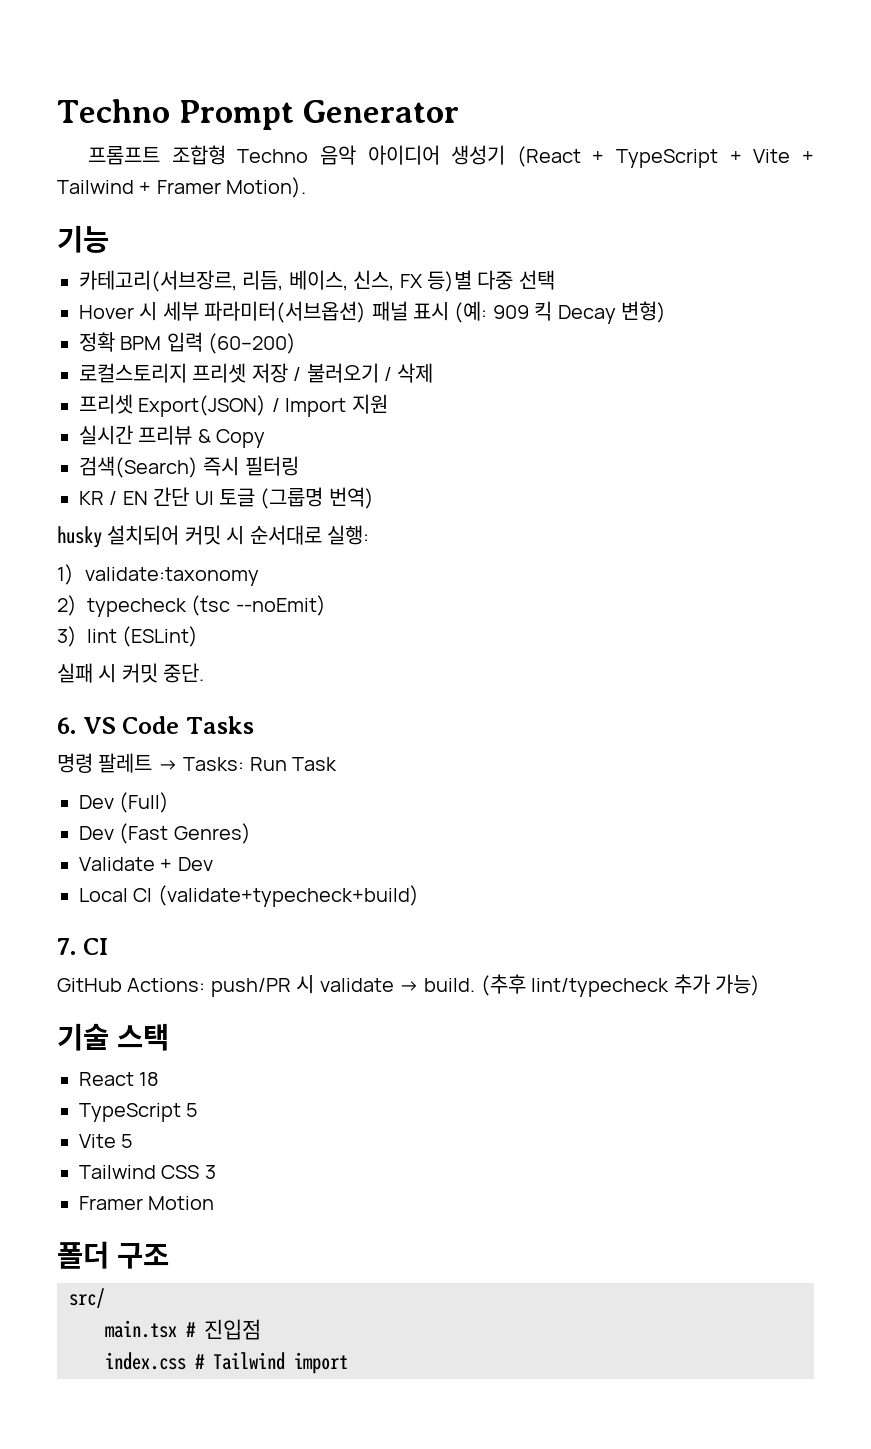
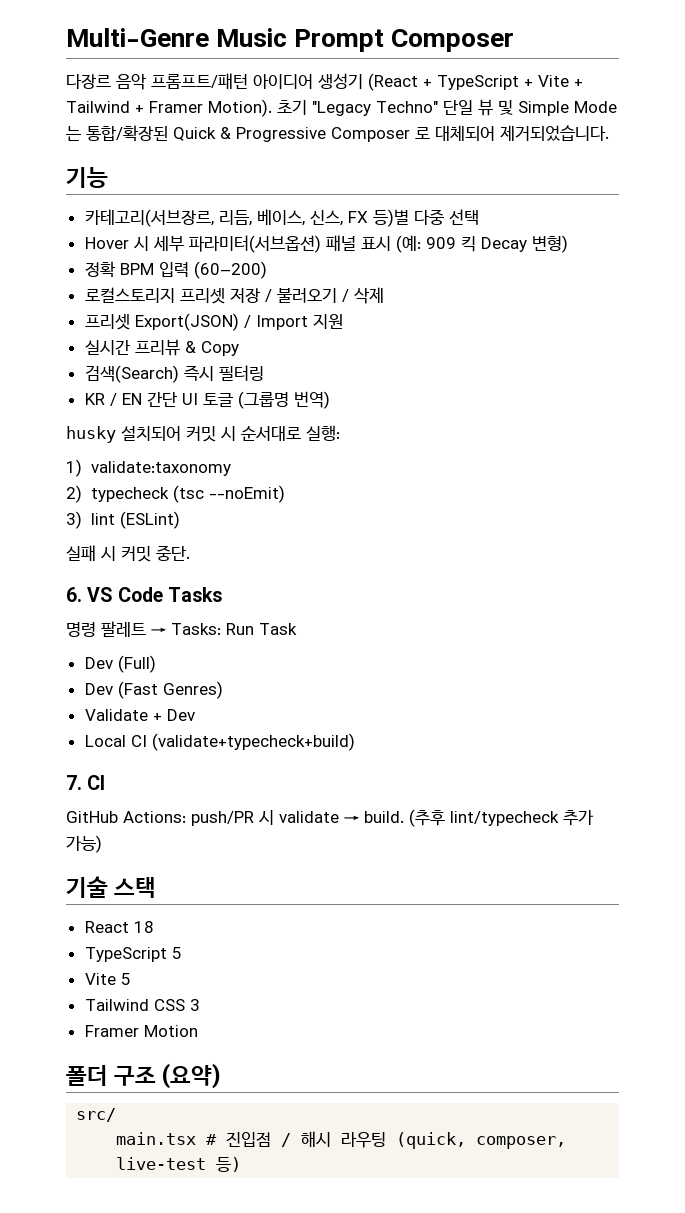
[57,99,459,130] [88,145,356,165] Techno Prompt Generator // 프롬프트 조합형 Techno 음악 -> [66,28,515,52] [66,73,248,90] Multi-Genre Music Prompt Composer // 다장르 음악 프롬프트/패턴
(307, 187) none -> [277,99,617,116] [66,125,609,142] 초기 "Legacy Techno" 단일 뷰 및 Simple Mode 는 통합/확장된 Quick & Progressive Composer 로 대체되어 제거되었습니다.
(169, 1256) none -> [162,1063,222,1089] (요약)
[105,1352,348,1374] // index.css # Tailwind import -> [281,1131,567,1149] [116,1157,242,1172] / 해시 라우팅 (quick, composer, live-test 등)

